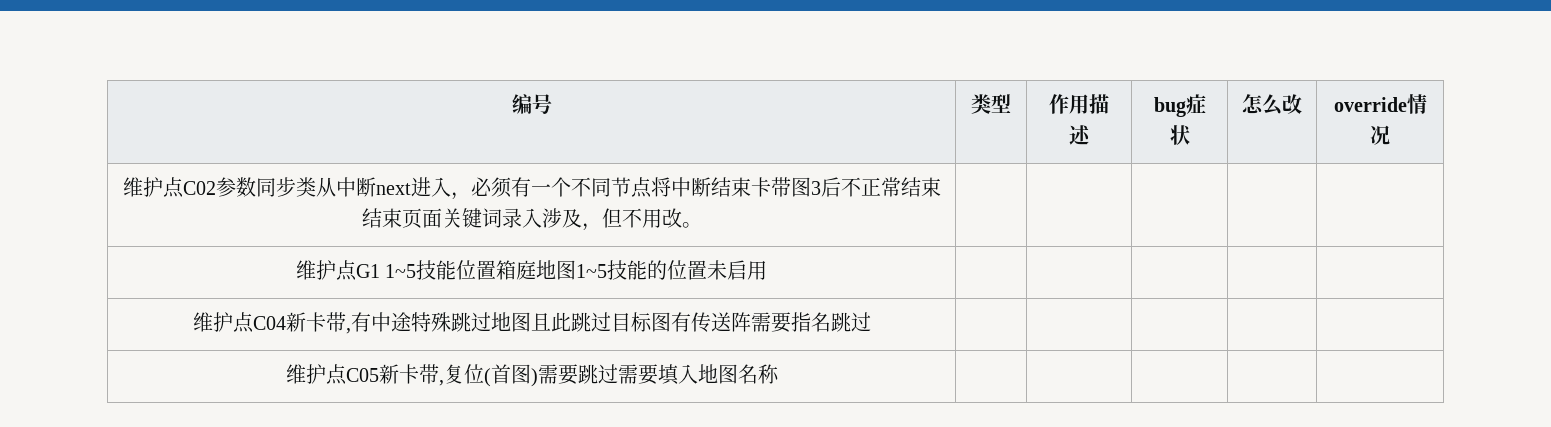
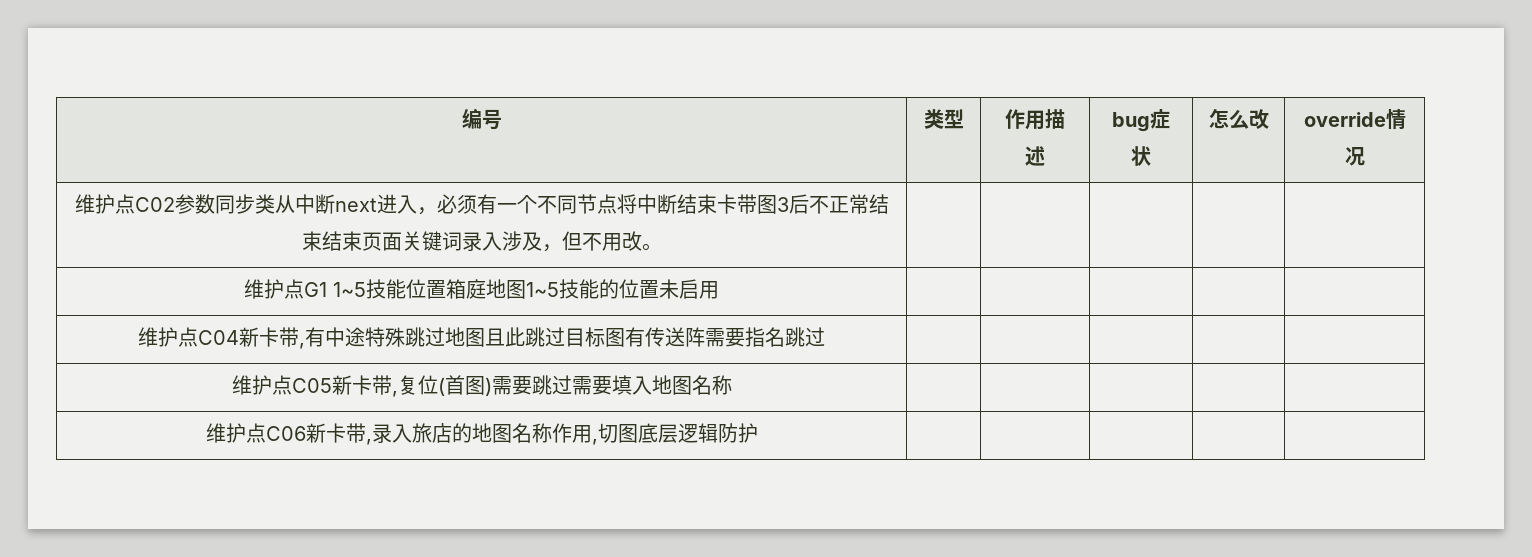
(779, 374) none -> [205,423,758,445] // 维护点C06新卡带,录入旅店的地图名称作用,切图底层逻辑防护 | | | | |

